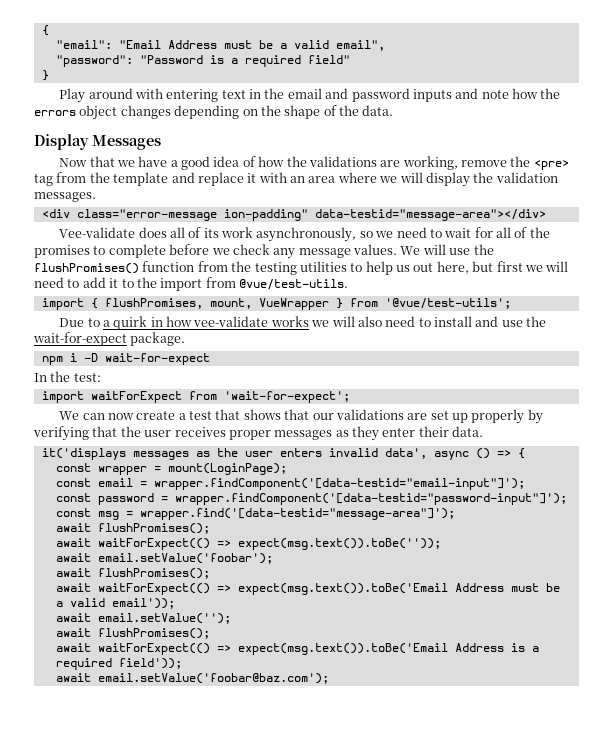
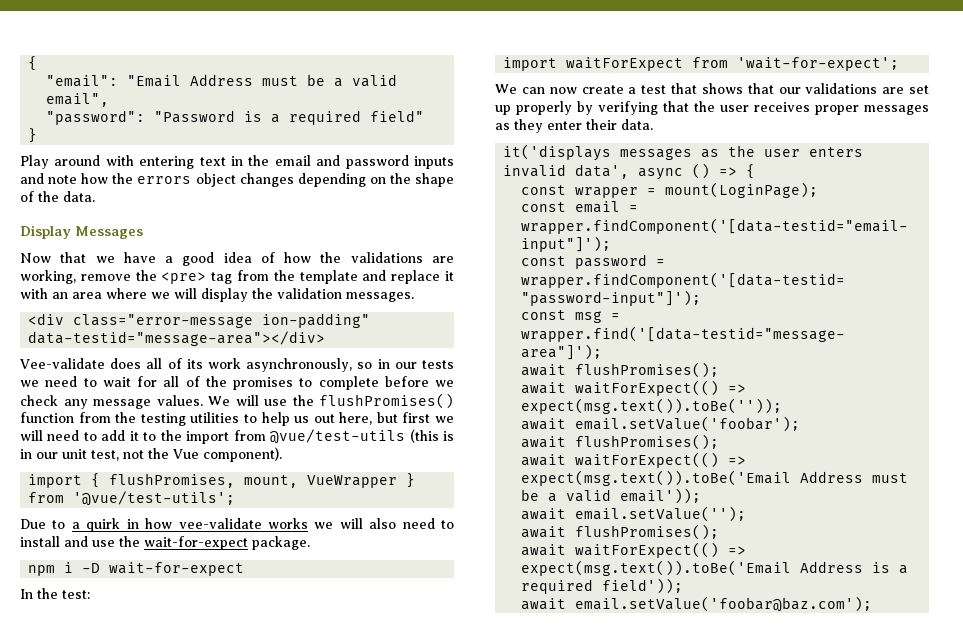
(373, 234) none -> [377,359,454,369] in our tests
[239,279,348,290] @vue/test-utils. -> [270,429,454,444] [20,447,282,462] @vue/test-utils (this is in our unit test, not the Vue component).

